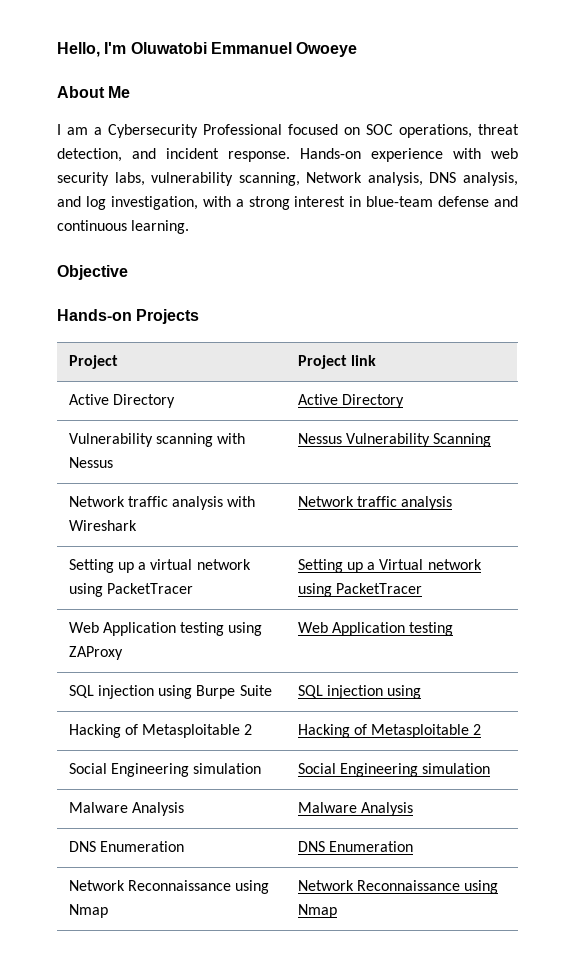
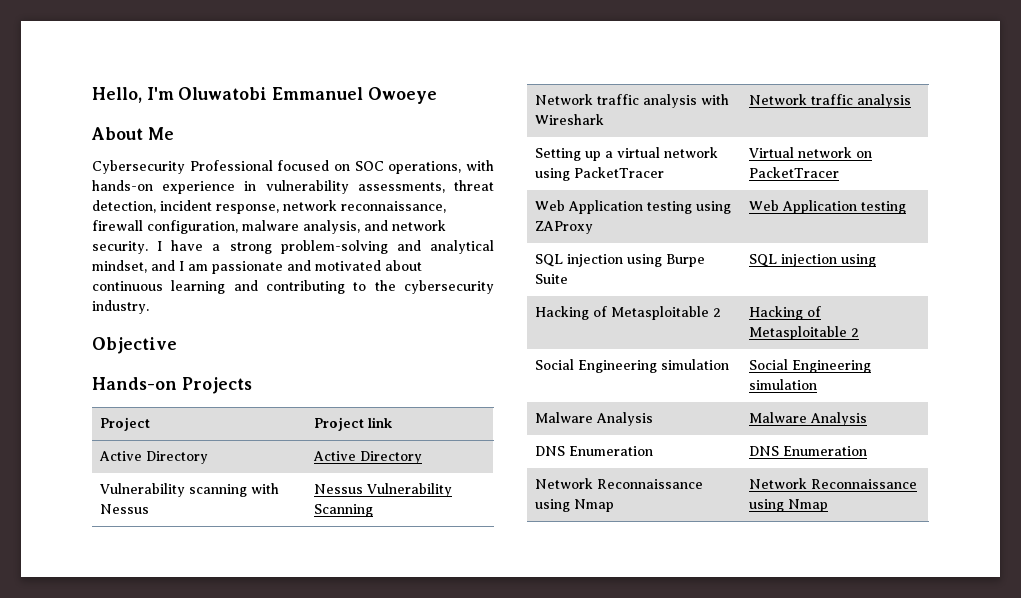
[57,124,102,135] I am a -> (174, 133) none
[478,124,519,135] [57,148,518,162] [57,172,518,186] [57,196,518,210] [57,220,190,234] threat detection, and incident response. Hands-on experience with web security labs, vulnerability scanning, Network analysis, DNS analysis, and log investigation, with a strong interest in blue-team defense and continuous learning. -> [466,160,495,171] [92,180,494,194] [92,200,446,214] [92,220,446,234] [92,240,494,254] [92,260,422,274] [92,280,494,294] [92,300,149,314] with hands-on experience in vulnerability assessments, threat detection, incident response, network reconnaissance, firewall configuration, malware analysis, and network security. I have a strong problem-solving and analytical mindset, and I am passionate and motivated about continuous learning and contributing to the cybersecurity industry.
[297,559,376,573] Setting up a -> (665, 172) none
[297,583,332,597] using -> [856,151,873,158] on

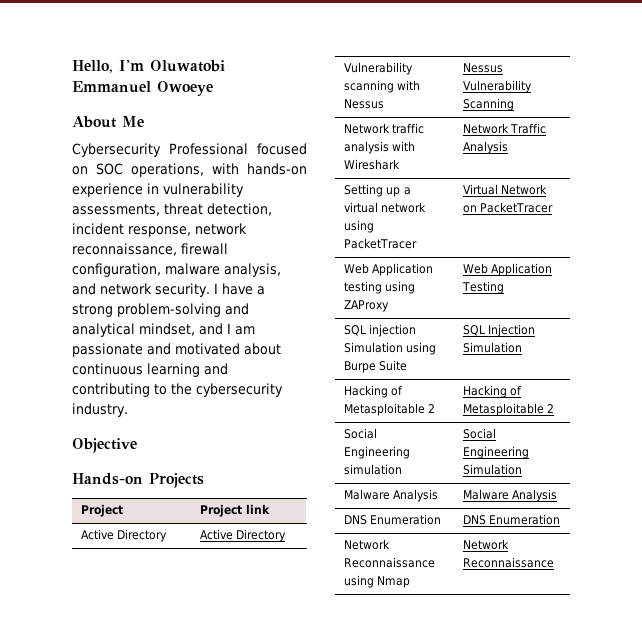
[811,94,912,108] traffic analysis -> [510,123,547,134] [463,141,509,154] Traffic Analysis
[798,147,853,158] network -> [501,184,548,195] Network
[861,201,907,214] [535,254,624,267] testing // SQL injection -> [462,281,505,294] [344,324,417,337] [344,342,404,353] Testing // SQL injection Simulation
[781,254,877,267] injection using -> [488,324,536,337] [463,342,523,353] Injection Simulation
[749,379,818,390] simulation -> [463,464,523,475] Simulation
[749,499,829,512] using Nmap -> (555, 562) none

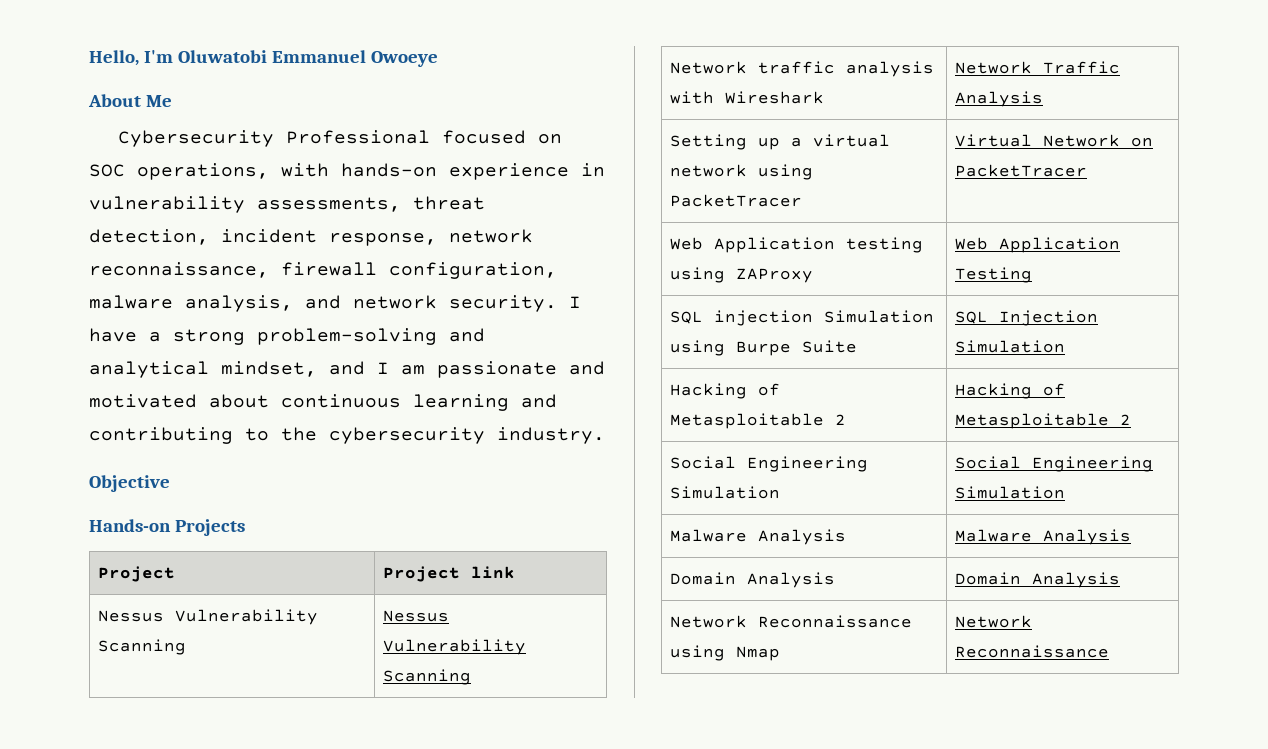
[81,529,168,542] [200,529,287,542] [344,62,414,75] [344,80,421,93] [344,99,385,109] Active Directory | Active Directory // Vulnerability scanning with Nessus -> [98,609,319,625] [98,639,187,655] Nessus Vulnerability Scanning
[344,464,403,475] simulation -> [670,486,781,499] Simulation
[344,514,442,525] [463,514,561,525] DNS Enumeration | DNS Enumeration -> [670,572,836,588] [955,572,1121,588] Domain Analysis | Domain Analysis

